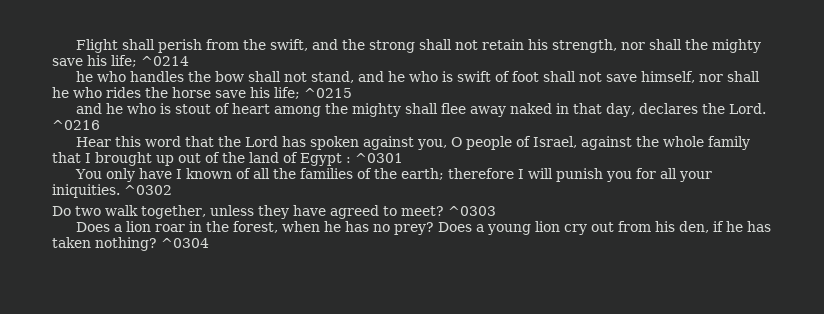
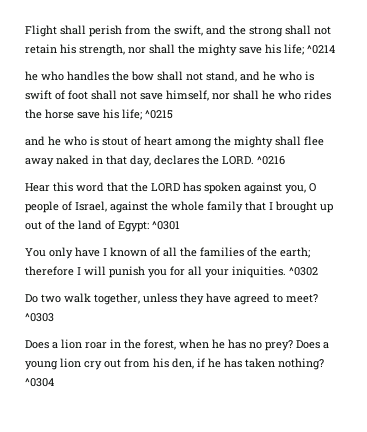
[728,103,766,114] Lord. -> [222,156,254,165] LORD.
[244,136,278,147] Lord -> [151,183,180,192] LORD
[300,153,351,166] Egypt : -> [118,221,149,232] Egypt:

